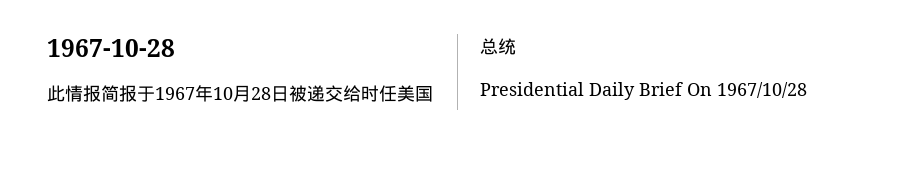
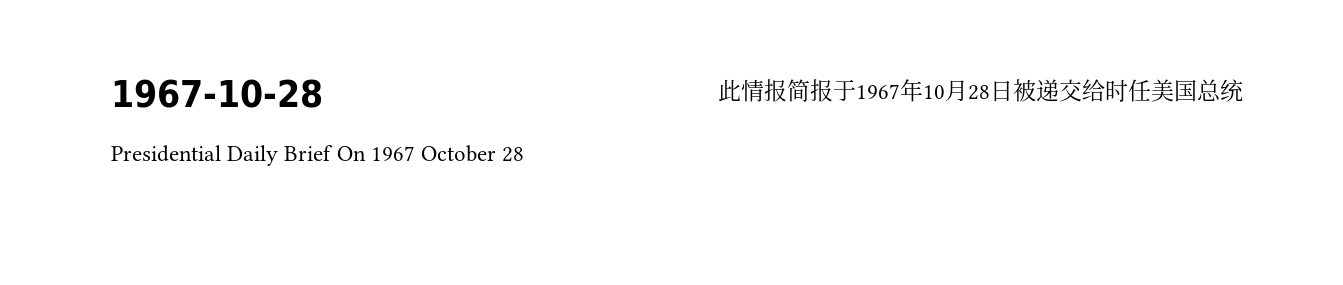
(175, 48) none -> [111,145,525,166] // Presidential Daily Brief On 1967 October 28
[480,82,807,100] // Presidential Daily Brief On 1967/10/28 -> (1243, 90) none

